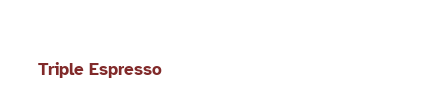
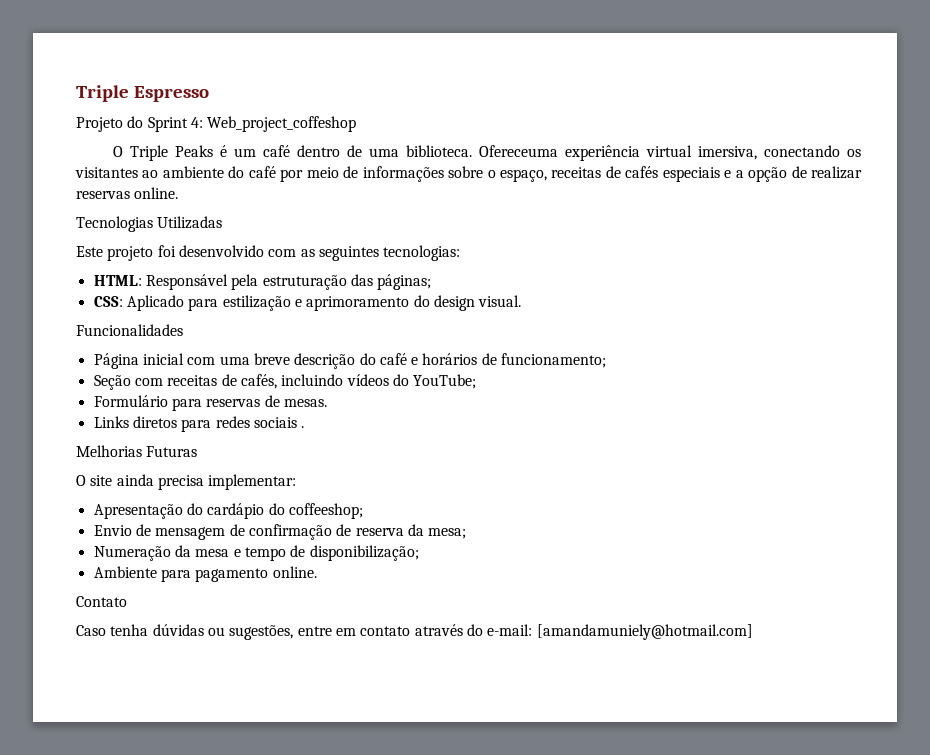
(162, 70) none -> [76,116,357,132] [113,145,861,161] [75,166,863,182] [76,187,179,199] [76,216,223,232] [76,245,461,261] [93,274,432,290] [93,295,522,311] [76,324,183,336] [93,353,607,369] [93,374,477,390] [93,395,327,411] [93,416,305,432] [76,445,198,457] [76,474,297,490] [93,503,363,519] [93,524,467,540] [93,545,419,561] [93,566,317,582] [76,596,127,607] [76,624,753,640] // Projeto do Sprint 4: Web_project_coffeshop // O Triple Peaks é um café dentro de uma biblioteca. Ofereceuma experiência virtual imersiva, conectando os visitantes ao ambiente do café por meio de informações sobre o espaço, receitas de cafés especiais e a opção de realizar reservas online. // Tecnologias Utilizadas // Este projeto foi desenvolvido com as seguintes tecnologias: // HTML: Responsável pela estruturação das páginas; // CSS: Aplicado para estilização e aprimoramento do design visual. // Funcionalidades // Página inicial com uma breve descrição do café e horários de funcionamento; // Seção com receitas de cafés, incluindo vídeos do YouTube; // Formulário para reservas de mesas. // Links diretos para redes sociais . // Melhorias Futuras // O site ainda precisa implementar: // Apresentação do cardápio do coffeeshop; // Envio de mensagem de confirmação de reserva da mesa; // Numeração da mesa e tempo de disponibilização; // Ambiente para pagamento online. // Contato // Caso tenha dúvidas ou sugestões, entre em contato através do e-mail: [amandamuniely@hotmail.com]

